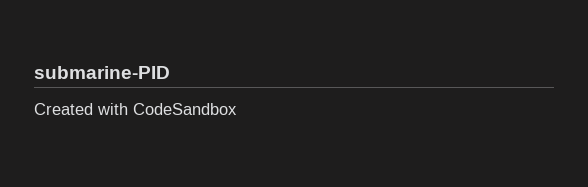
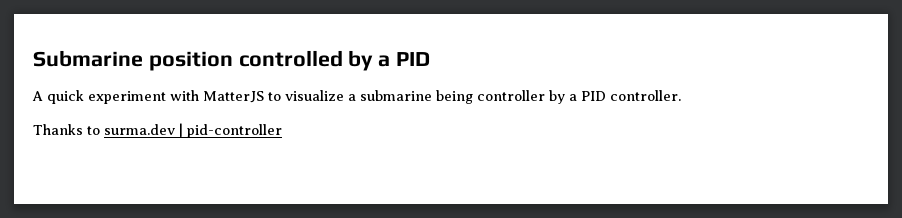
[34,66,170,79] [34,103,237,115] submarine-PID // Created with CodeSandbox -> [33,50,431,71] [32,90,681,104] [33,123,282,138] Submarine position controlled by a PID // A quick experiment with MatterJS to visualize a submarine being controller by a PID controller. // Thanks to surma.dev | pid-controller

